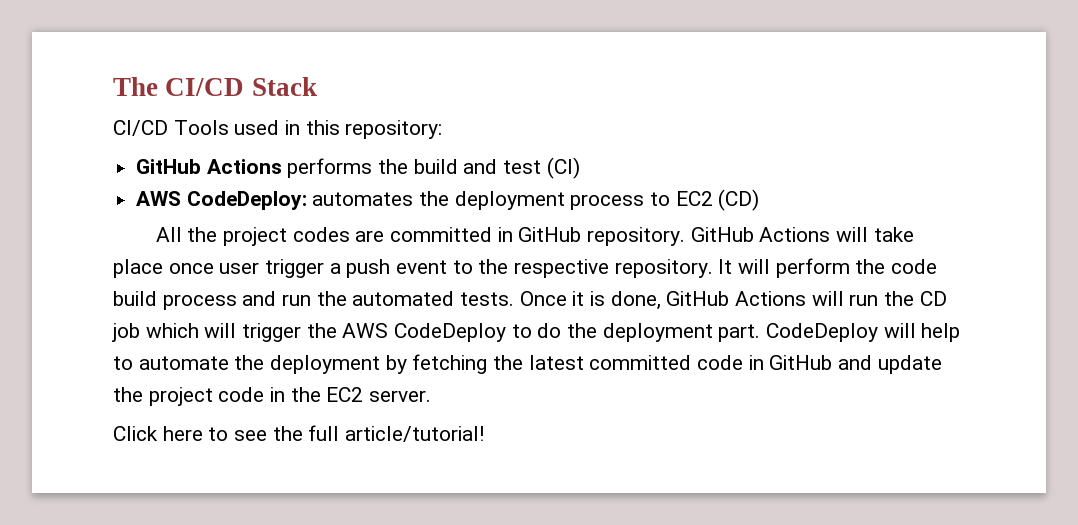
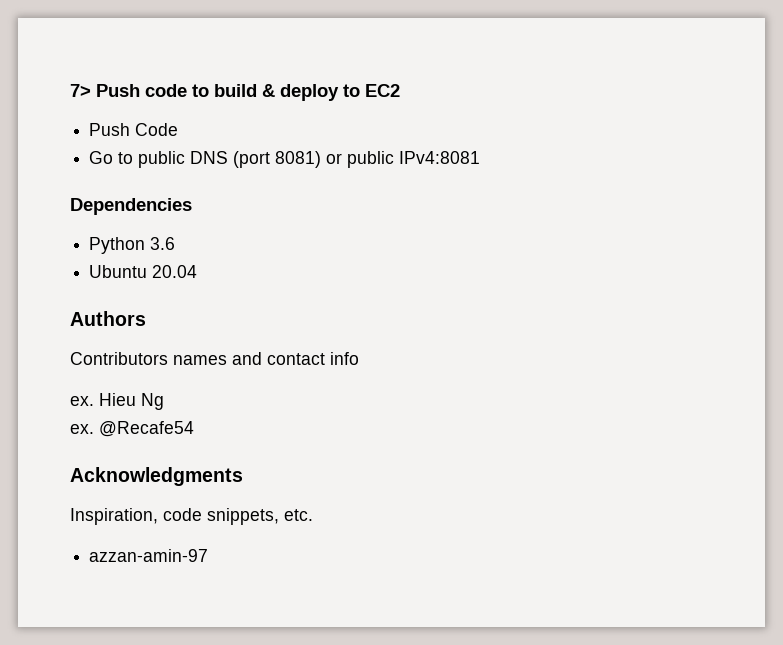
[113,77,317,96] [113,120,443,139] [136,157,580,179] [136,189,760,211] [155,227,914,246] [113,258,938,278] [113,291,947,310] [112,323,961,342] [113,354,942,374] [113,387,432,406] [113,425,485,442] The CI/CD Stack // CI/CD Tools used in this repository: // GitHub Actions performs the build and test (CI) // AWS CodeDeploy: automates the deployment process to EC2 (CD) // All the project codes are committed in GitHub repository. GitHub Actions will take place once user trigger a push event to the respective repository. It will perform the code build process and run the automated tests. Once it is done, GitHub Actions will run the CD job which will trigger the AWS CodeDeploy to do the deployment part. CodeDeploy will help to automate the deployment by fetching the latest committed code in GitHub and update the project code in the EC2 server. // Click here to see the full article/tutorial! -> [70,84,400,101] [89,123,179,136] [89,151,481,168] [70,198,192,215] [89,237,176,254] [89,265,198,278] [70,311,146,326] [70,352,359,365] [70,393,164,410] [70,421,194,437] [70,467,243,486] [70,508,313,525] [89,549,209,562] 7> Push code to build & deploy to EC2 // Push Code // Go to public DNS (port 8081) or public IPv4:8081 // Dependencies // Python 3.6 // Ubuntu 20.04 // Authors // Contributors names and contact info // ex. Hieu Ng // ex. @Recafe54 // Acknowledgments // Inspiration, code snippets, etc. // azzan-amin-97

